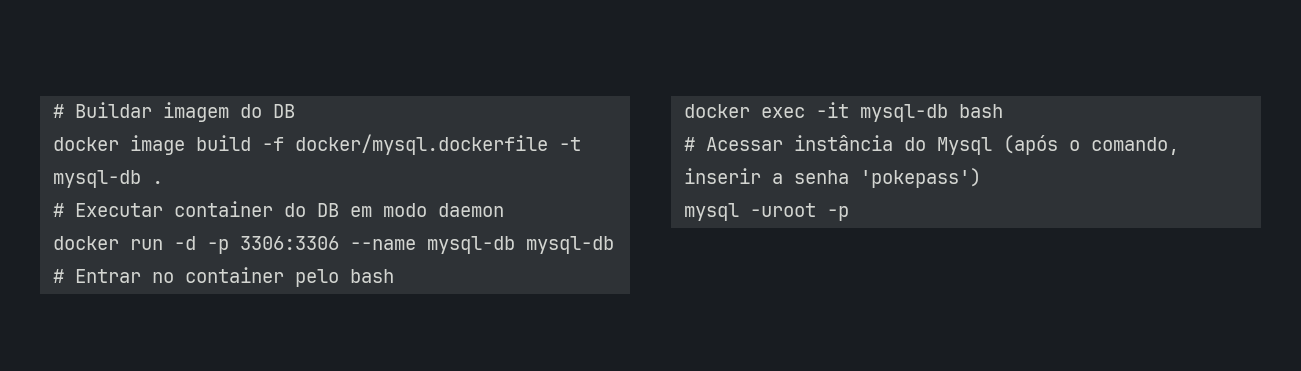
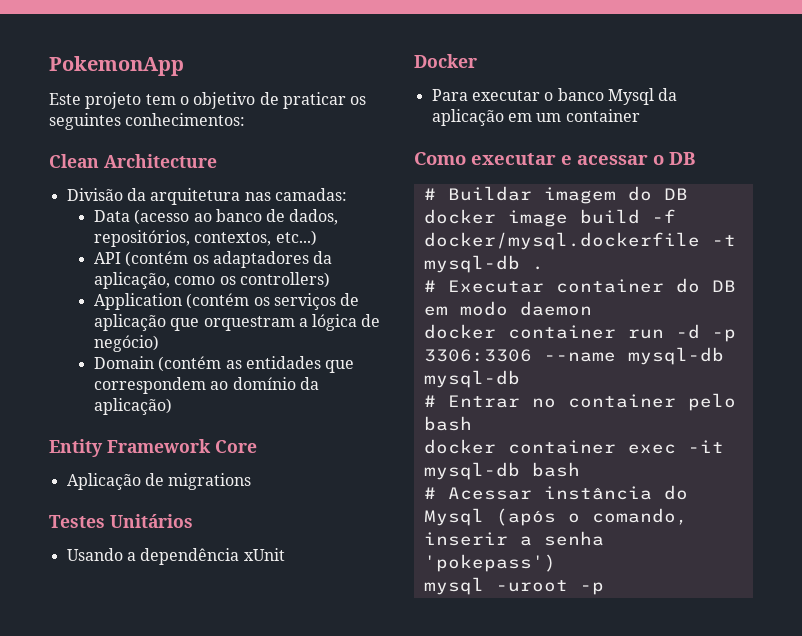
(52, 111) none -> [49,56,184,76] [49,92,367,109] [49,113,246,130] [49,154,217,168] [66,188,347,205] [93,209,339,225] [93,230,317,247] [93,251,333,268] [93,272,330,289] [93,293,360,310] [93,314,381,331] [93,335,159,352] [93,356,355,373] [93,377,319,394] [93,398,172,415] [49,439,257,457] [66,473,252,490] [49,514,193,528] [66,548,285,565] [414,54,477,68] [431,88,678,105] [431,109,640,126] [414,152,695,165] PokemonApp // Este projeto tem o objetivo de praticar os seguintes conhecimentos: // Clean Architecture // Divisão da arquitetura nas camadas: // Data (acesso ao banco de dados, repositórios, contextos, etc...) // API (contém os adaptadores da aplicação, como os controllers) // Application (contém os serviços de aplicação que orquestram a lógica de negócio) // Domain (contém as entidades que correspondem ao domínio da aplicação) // Entity Framework Core // Aplicação de migrations // Testes Unitários // Usando a dependência xUnit // Docker // Para executar o banco Mysql da aplicação em um container // Como executar e acessar o DB //
(119, 243) none -> [507,325,616,339] container
(750, 111) none -> [507,440,616,454] container

